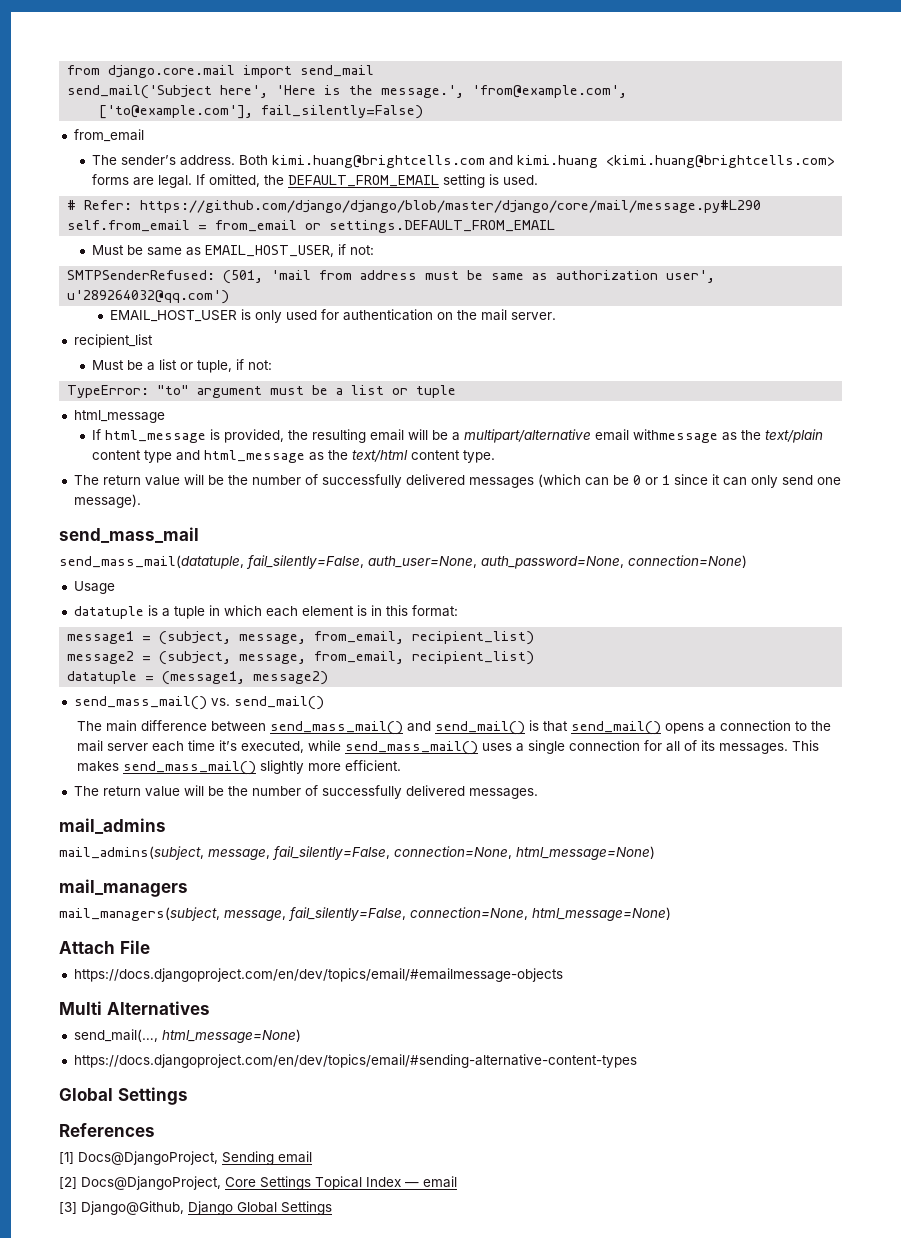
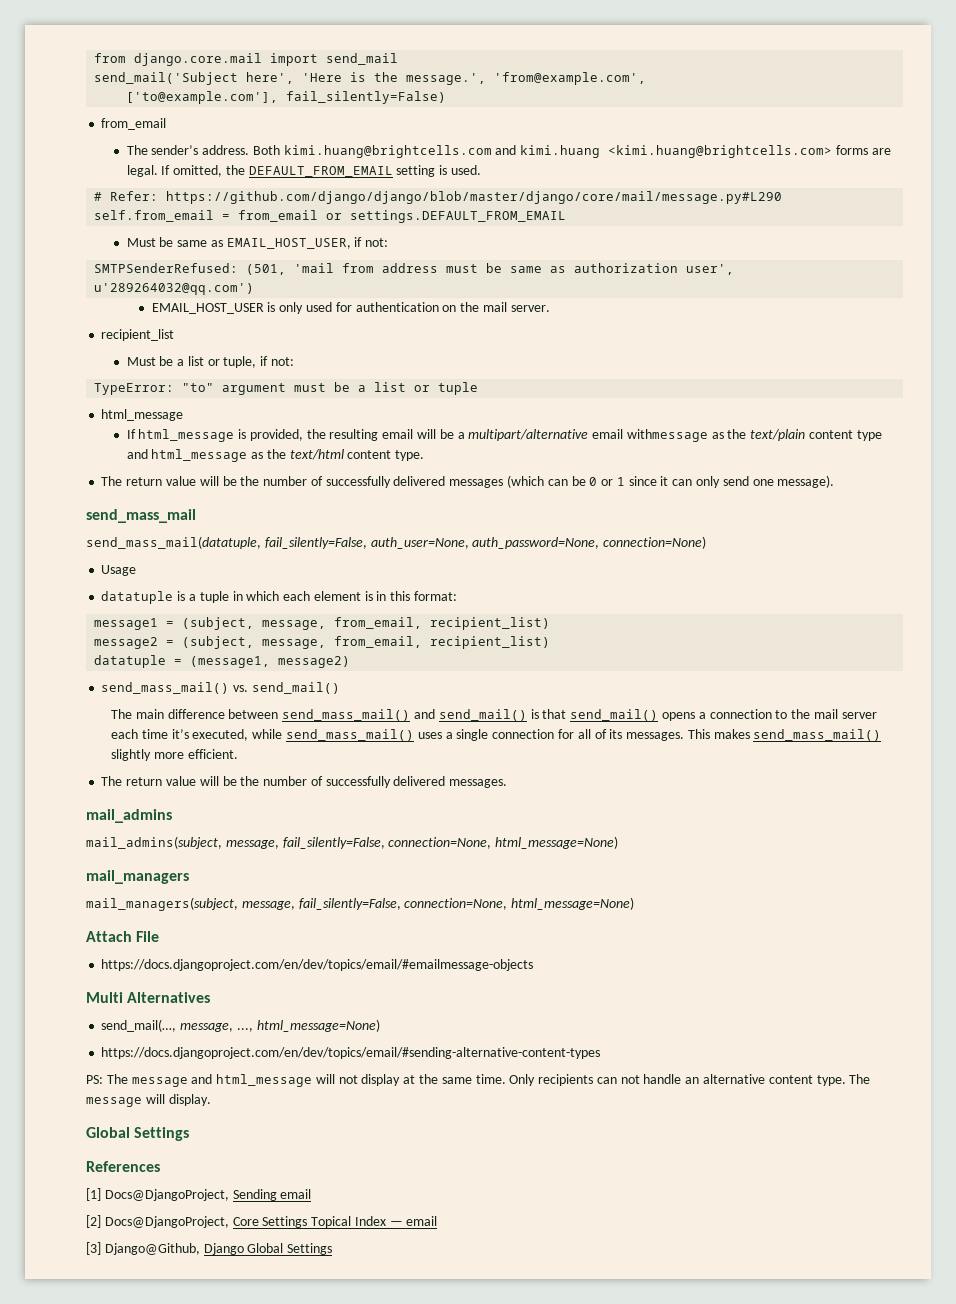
(158, 1035) none -> [180,1023,253,1032] message, ...,
(637, 1061) none -> [86,1074,871,1087] [86,1094,211,1107] // PS: The message and html_message will not display at the same time. Only recipients can not handle an alternative content type. The message will display.

